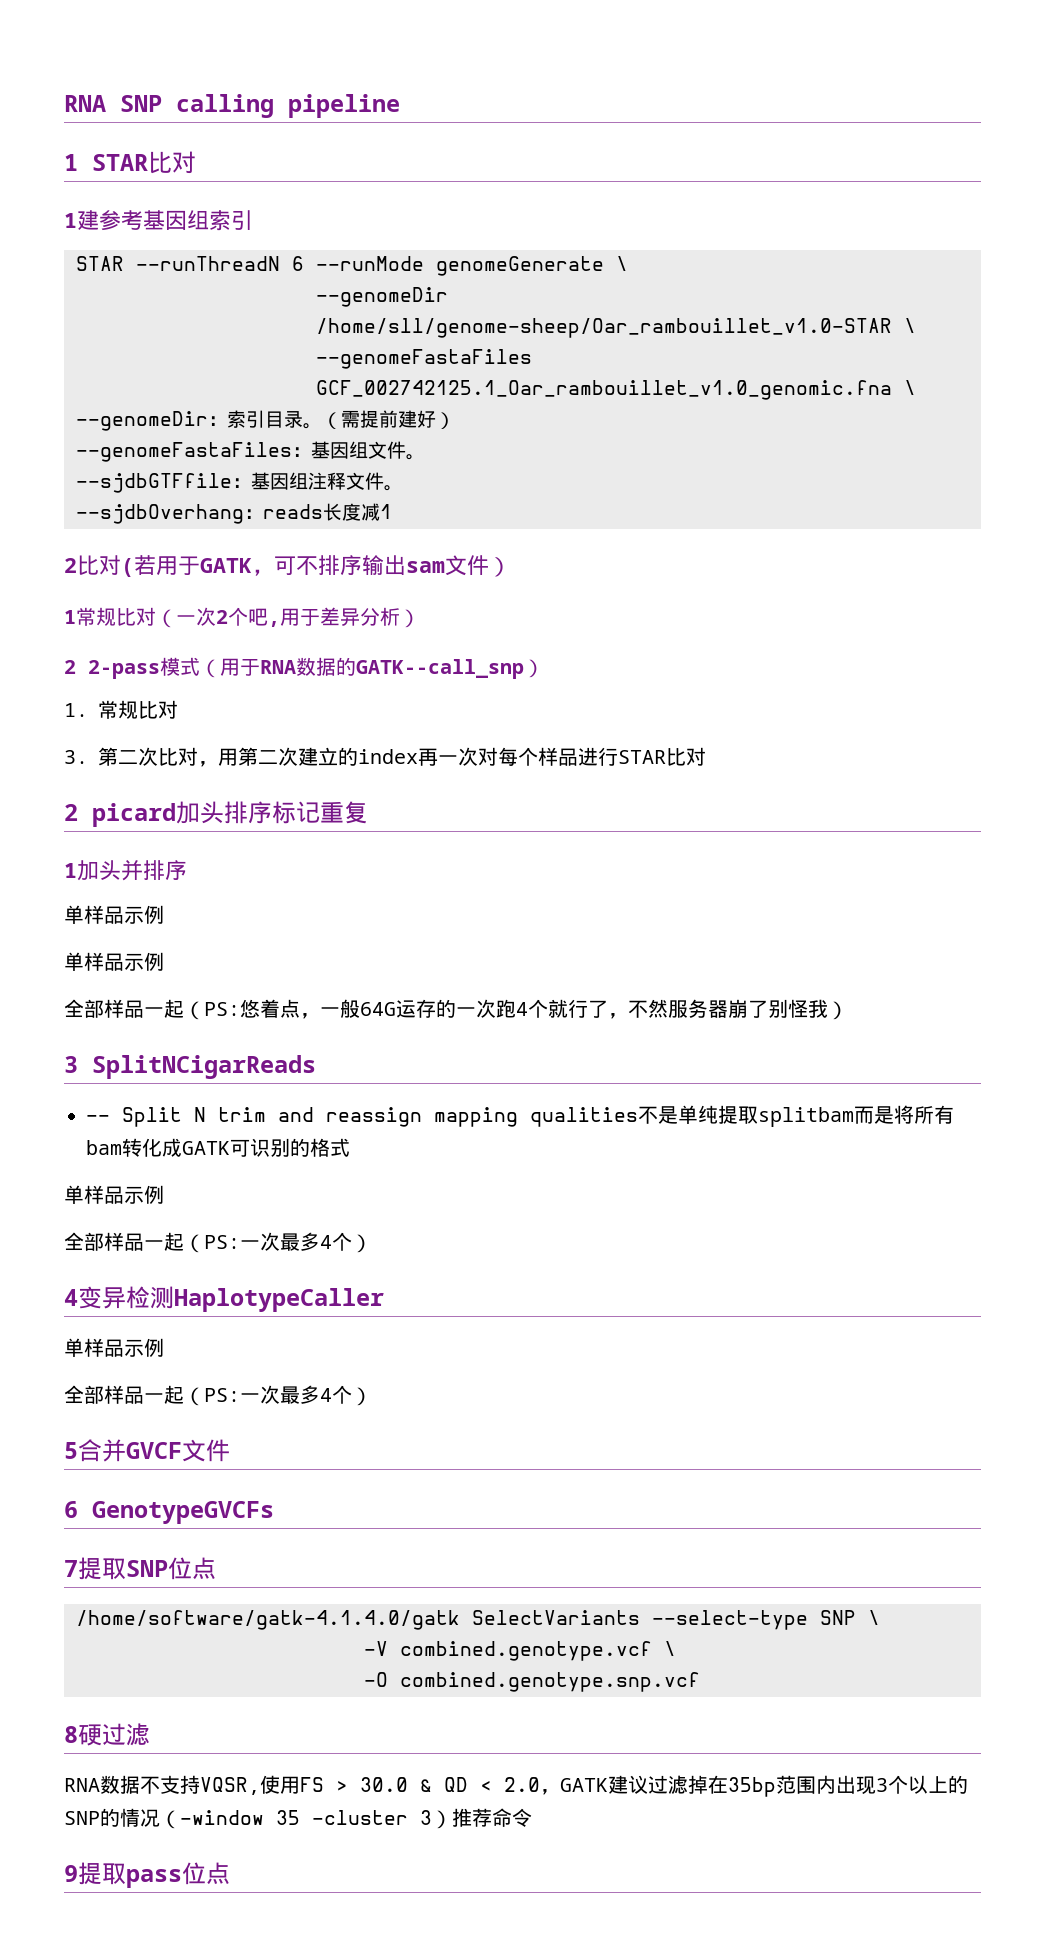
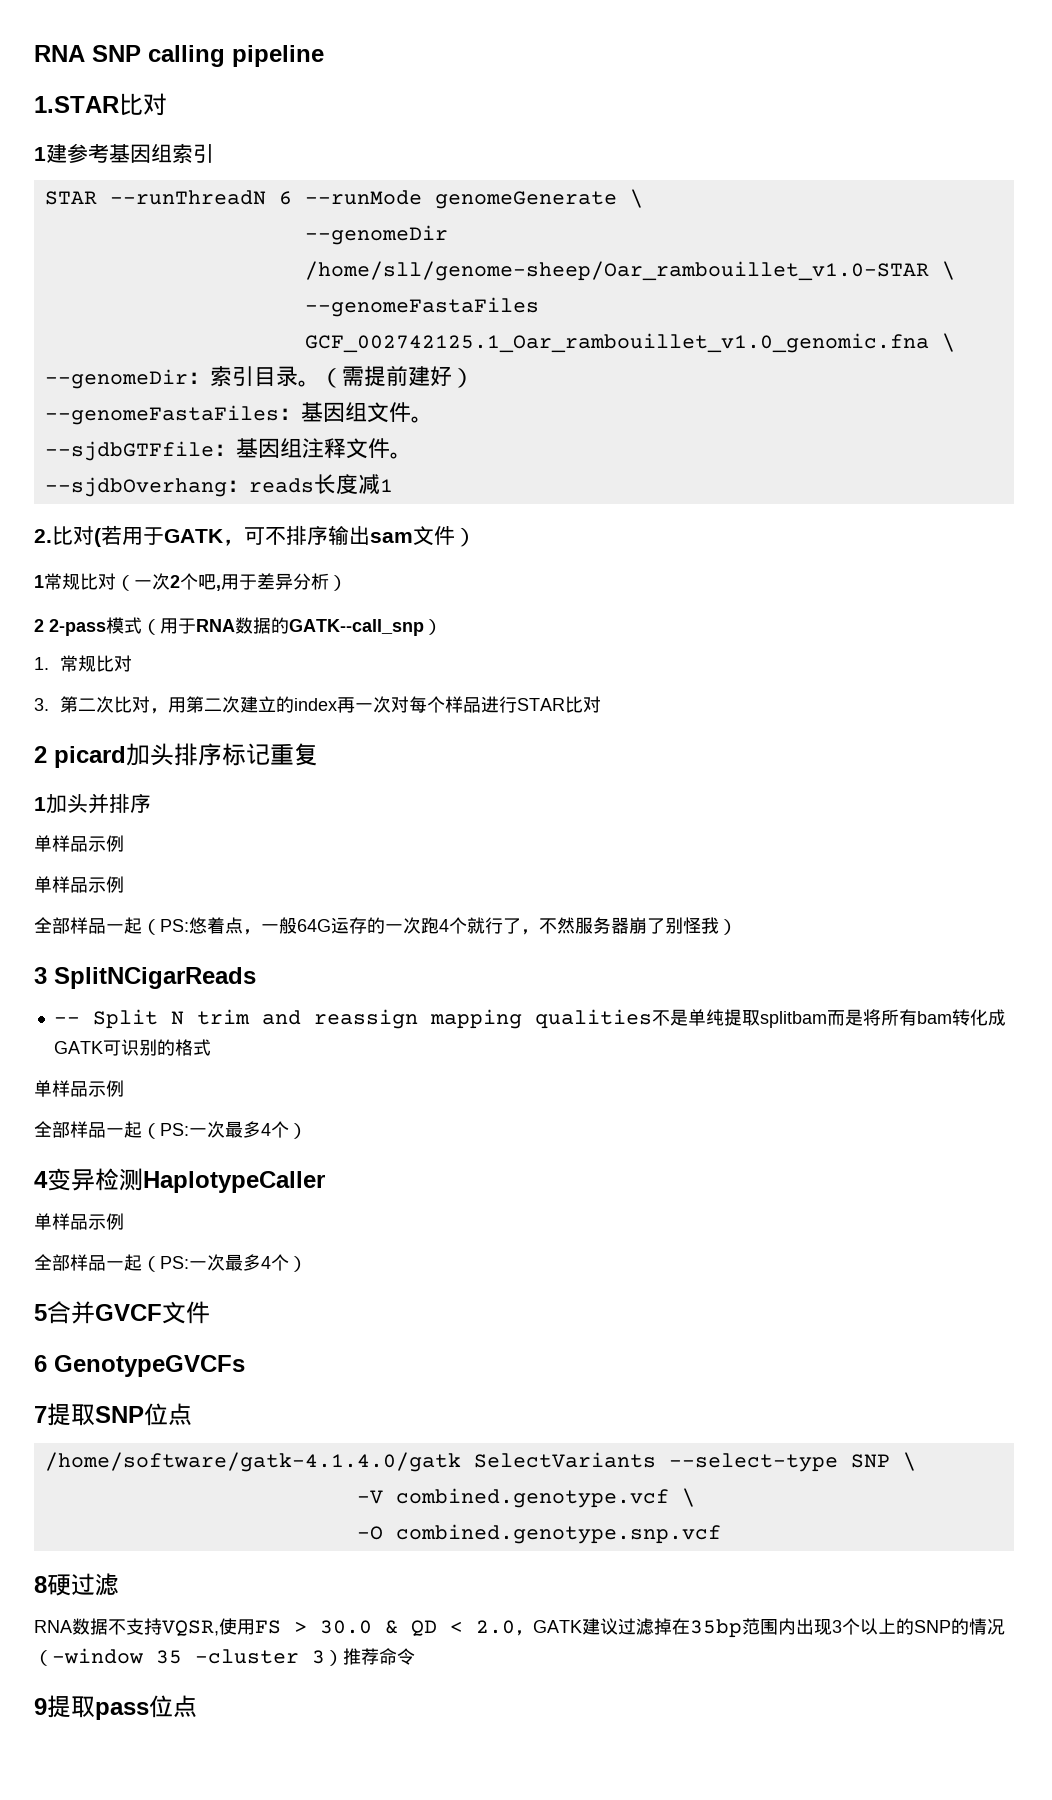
[64,154,148,171] 1 STAR -> [34,96,119,113] 1.STAR
[64,558,77,573] 2 -> [34,529,52,543] 2.

